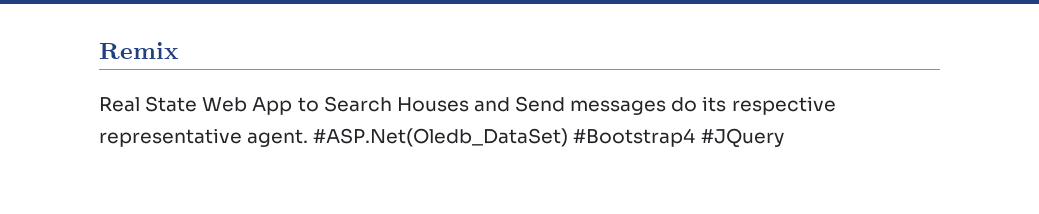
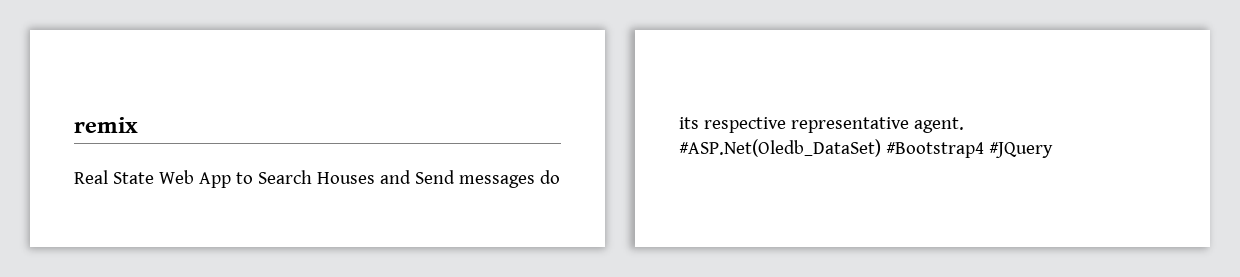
[99,42,179,59] Remix -> [74,117,138,133] remix

